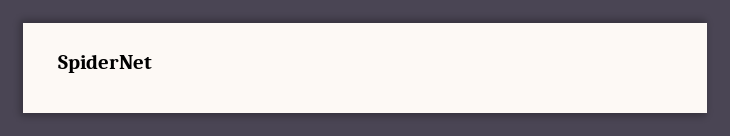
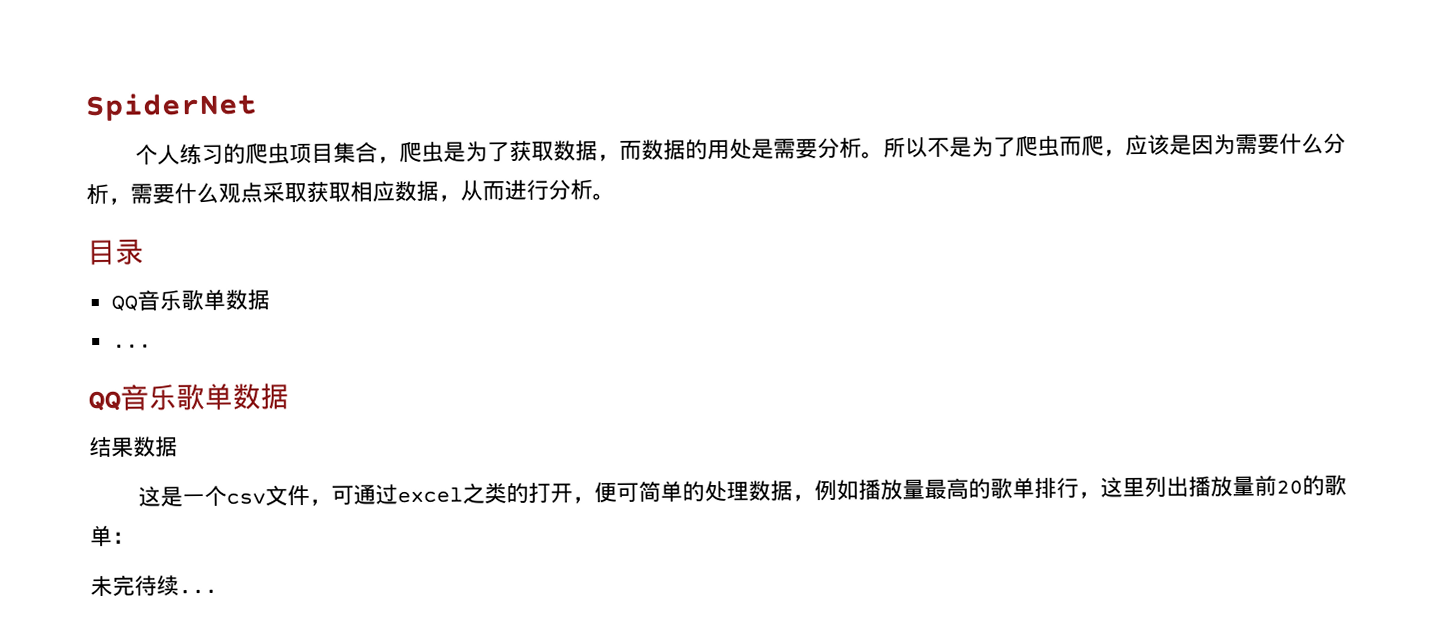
(152, 63) none -> [135,132,1347,165] [86,179,615,205] [87,239,144,266] [111,289,271,311] [112,343,153,349] [88,383,289,412] [89,436,178,458] [138,474,1348,507] [89,525,135,548] [90,574,218,597] // 个人练习的爬虫项目集合，爬虫是为了获取数据，而数据的用处是需要分析。所以不是为了爬虫而爬，应该是因为需要什么分析，需要什么观点采取获取相应数据，从而进行分析。 // 目录 // QQ音乐歌单数据 // ... // QQ音乐歌单数据 // 结果数据 // 这是一个csv文件，可通过excel之类的打开，便可简单的处理数据，例如播放量最高的歌单排行，这里列出播放量前20的歌单： // 未完待续...

